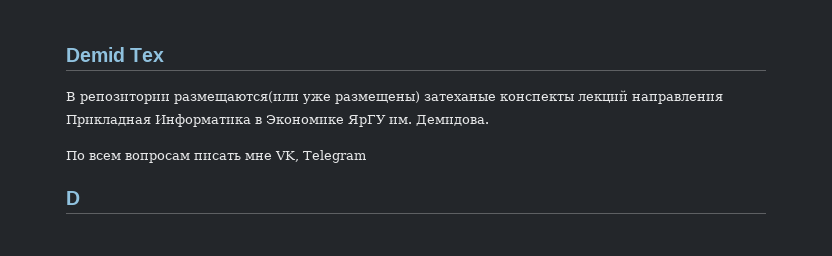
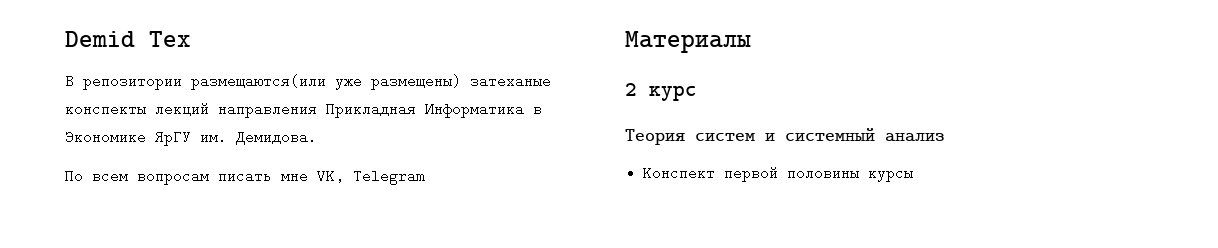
[66,191,80,205] D -> [625,31,751,53] [625,83,697,101] [625,128,945,145] [643,164,914,182] Материалы // 2 курс // Теория систем и системный анализ // Конспект первой половины курсы

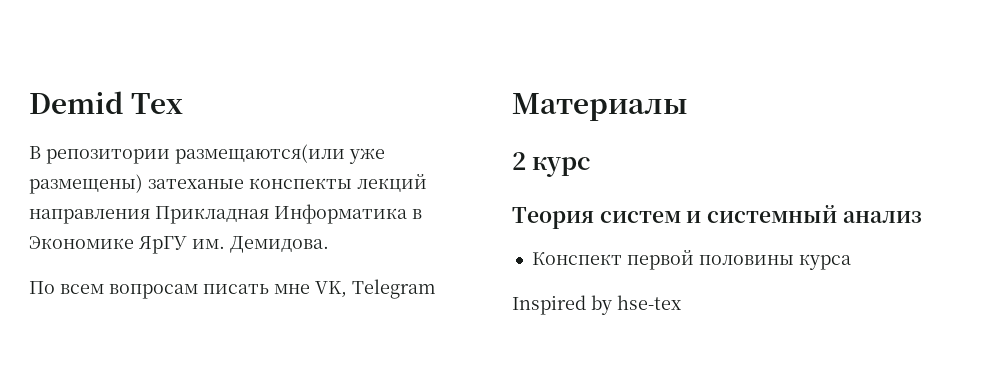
[868,164,914,182] курсы -> [798,254,851,270] [512,295,681,315] курса // Inspired by hse-tex

